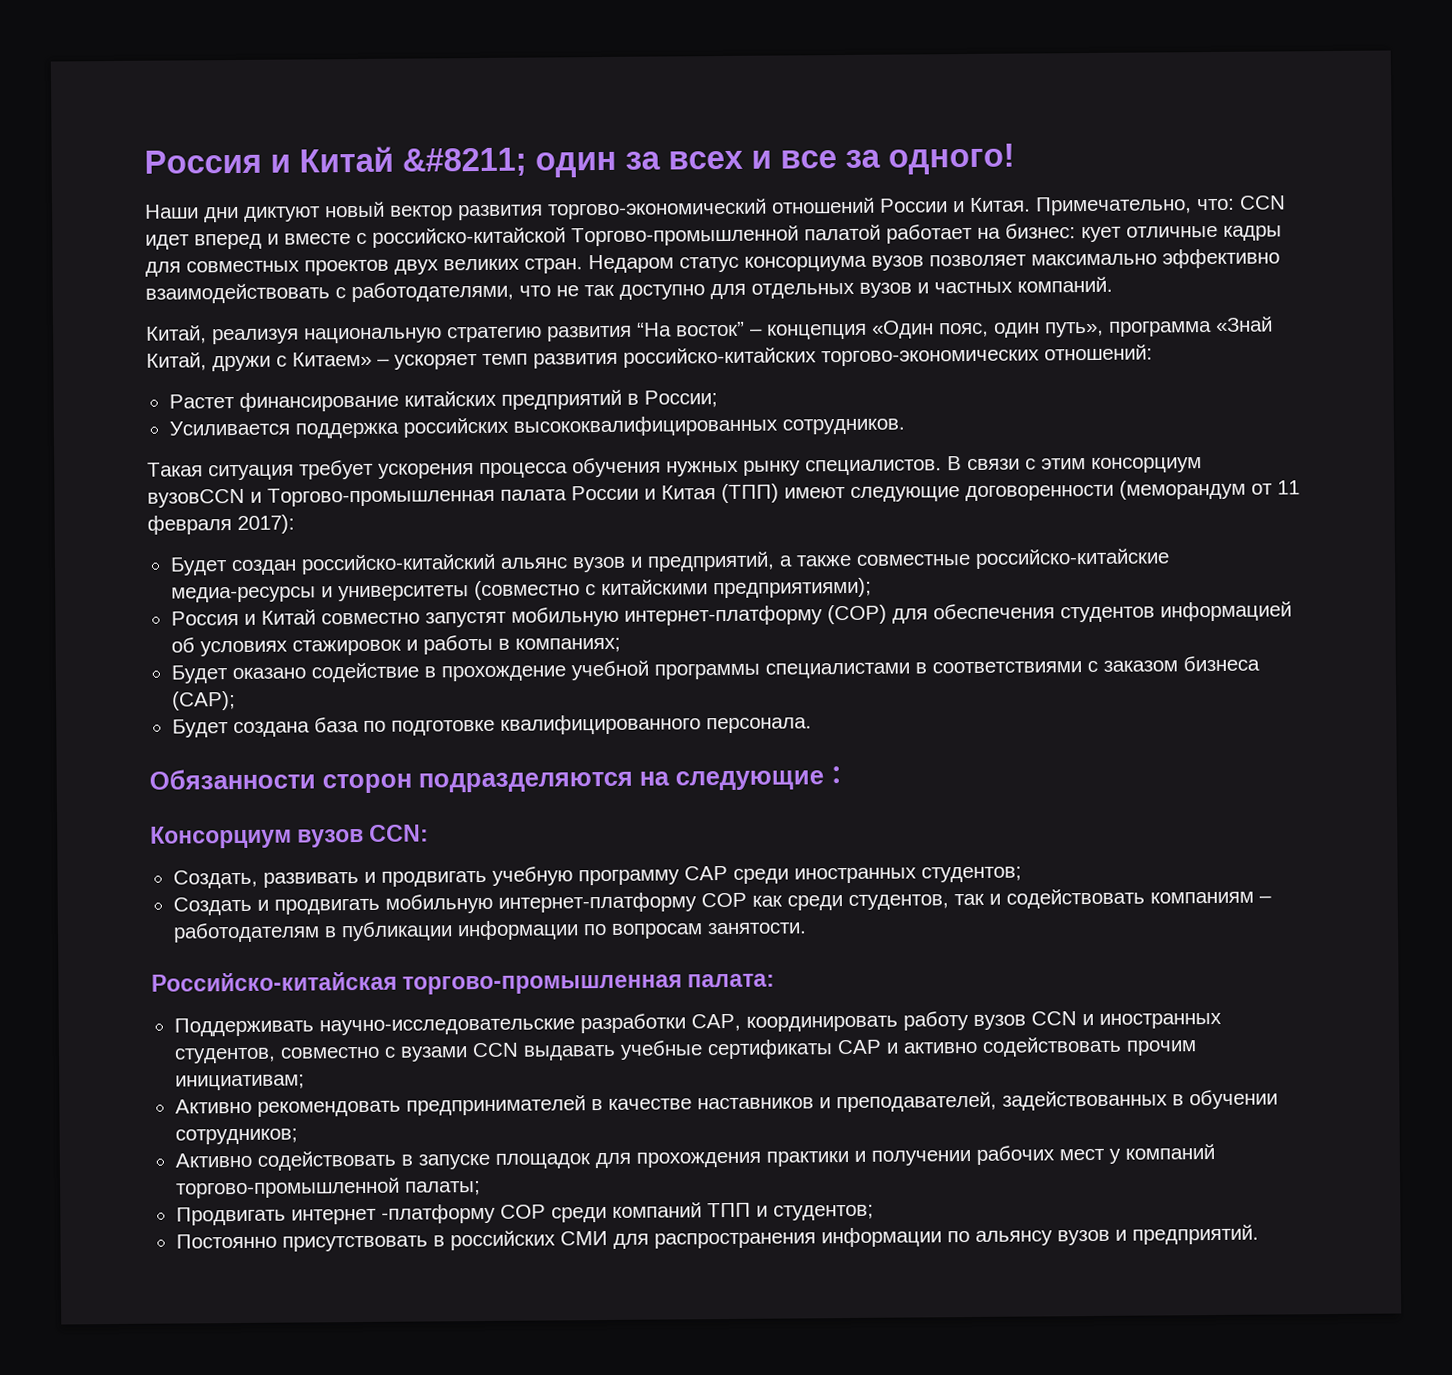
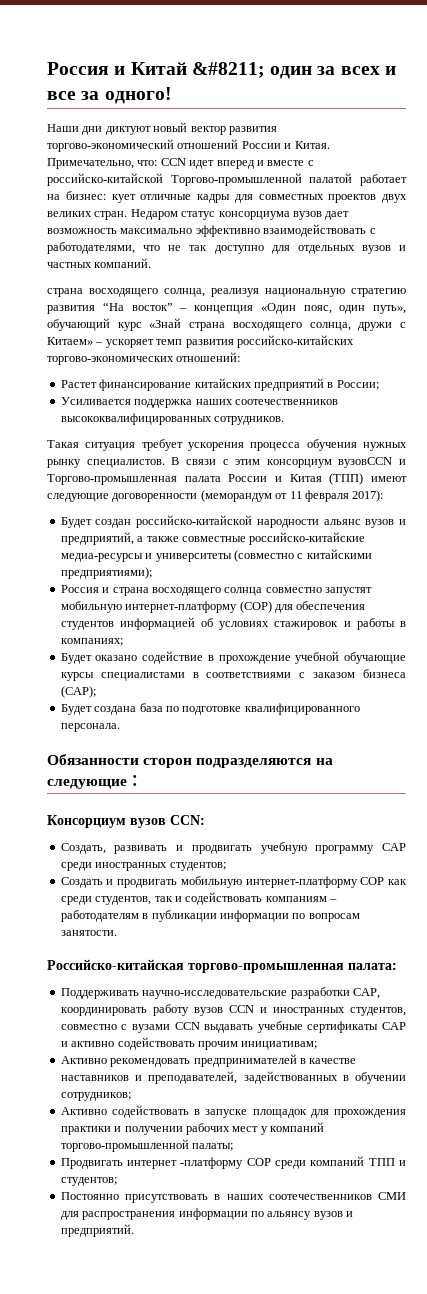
[929,254,1027,267] позволяет -> [325,211,350,220] [47,228,117,234] дает возможность
[146,325,207,344] Китай, -> [47,288,205,297] страна восходящего солнца,
[1109,316,1273,337] [146,352,207,371] программа «Знай Китай, -> [47,318,351,331] обучающий курс «Знай страна восходящего солнца,
[402,417,509,438] российских -> [195,399,338,405] наших соотечественников
[300,553,496,575] российско-китайский -> [136,515,319,528] российско-китайской народности
[260,609,316,625] Китай -> [112,587,263,596] страна восходящего солнца
[653,663,760,680] программы -> [344,652,407,664] [60,672,94,681] обучающие курсы
[449,1230,556,1251] российских -> [226,1194,372,1200] наших соотечественников

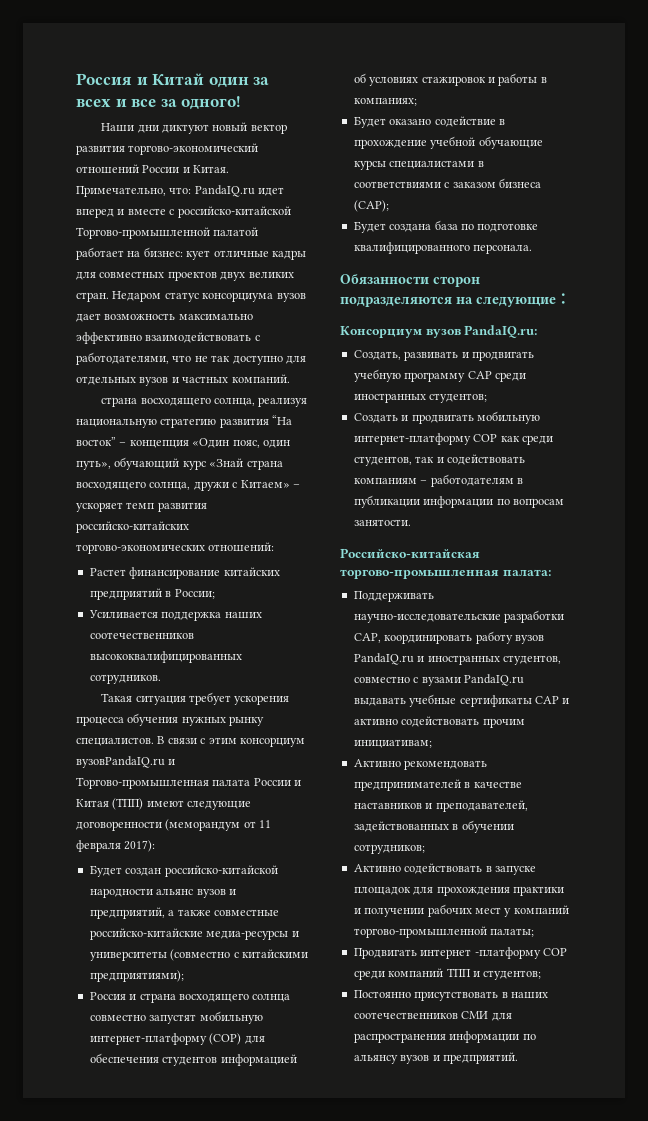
[191,62,265,78] &#8211; -> (205, 79) none
[160,158,186,166] CCN -> [194,185,255,197] PandaIQ.ru
[338,457,393,468] вузовCCN -> [76,756,165,768] вузовPandaIQ.ru
[170,815,205,825] CCN: -> [464,325,538,338] PandaIQ.ru:
[228,1005,254,1013] CCN -> [353,653,414,665] PandaIQ.ru
[174,1022,200,1030] CCN -> [463,674,524,686] PandaIQ.ru

